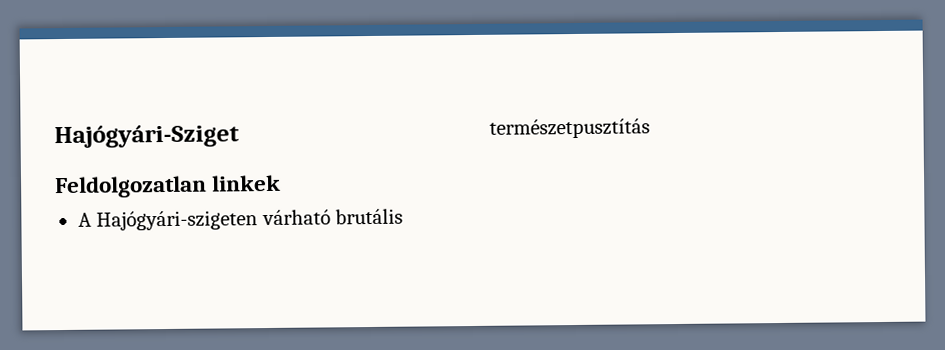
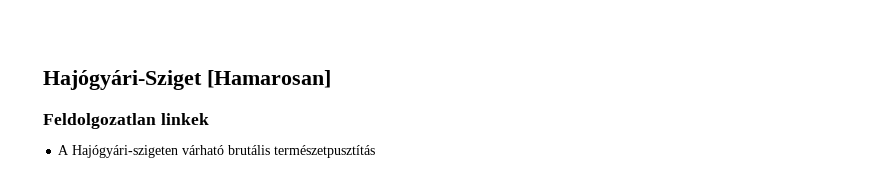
(240, 136) none -> [207,70,331,88] [Hamarosan]

